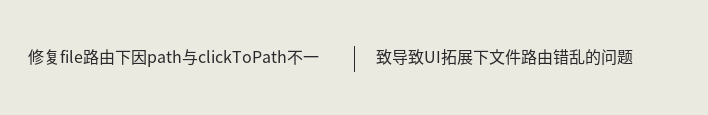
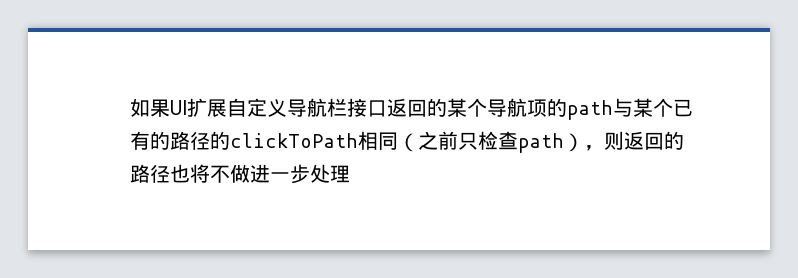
[28,49,633,67] 修复file路由下因path与clickToPath不一致导致UI拓展下文件路由错乱的问题 -> [130,98,693,120] [130,131,684,153] [130,164,350,184] 如果UI扩展自定义导航栏接口返回的某个导航项的path与某个已有的路径的clickToPath相同（之前只检查path），则返回的路径也将不做进一步处理

